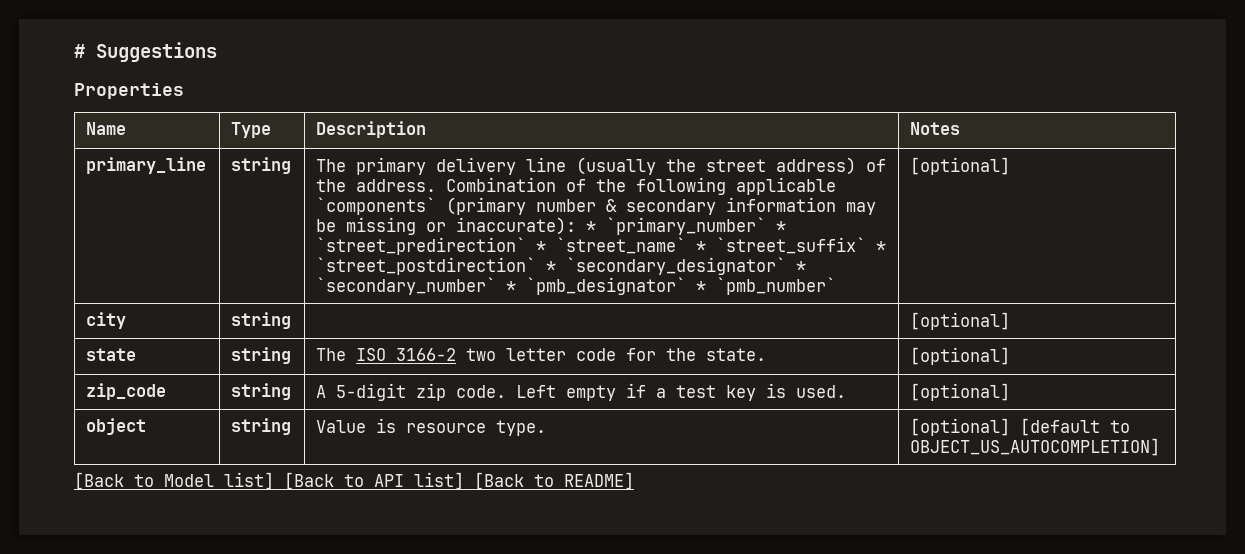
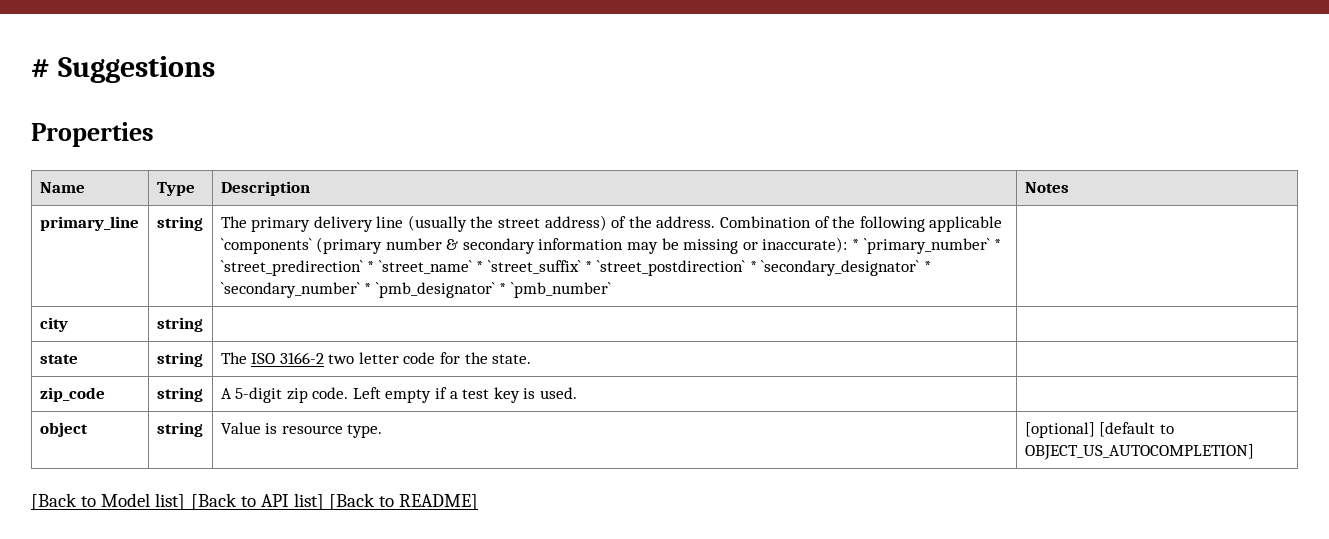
[910,157,1011,175] [optional] -> (611, 290) none
[910,312,1011,330] [optional] -> (203, 324) none
[910,347,1011,365] [optional] -> (532, 359) none
[910,383,1011,401] [optional] -> (578, 393) none

